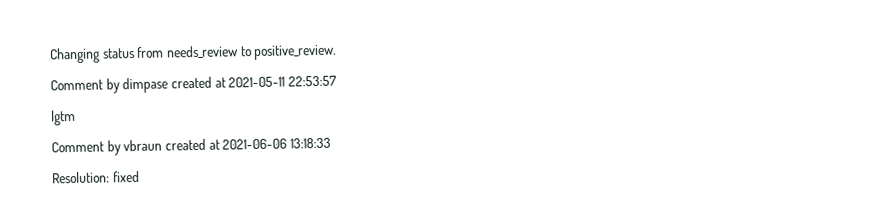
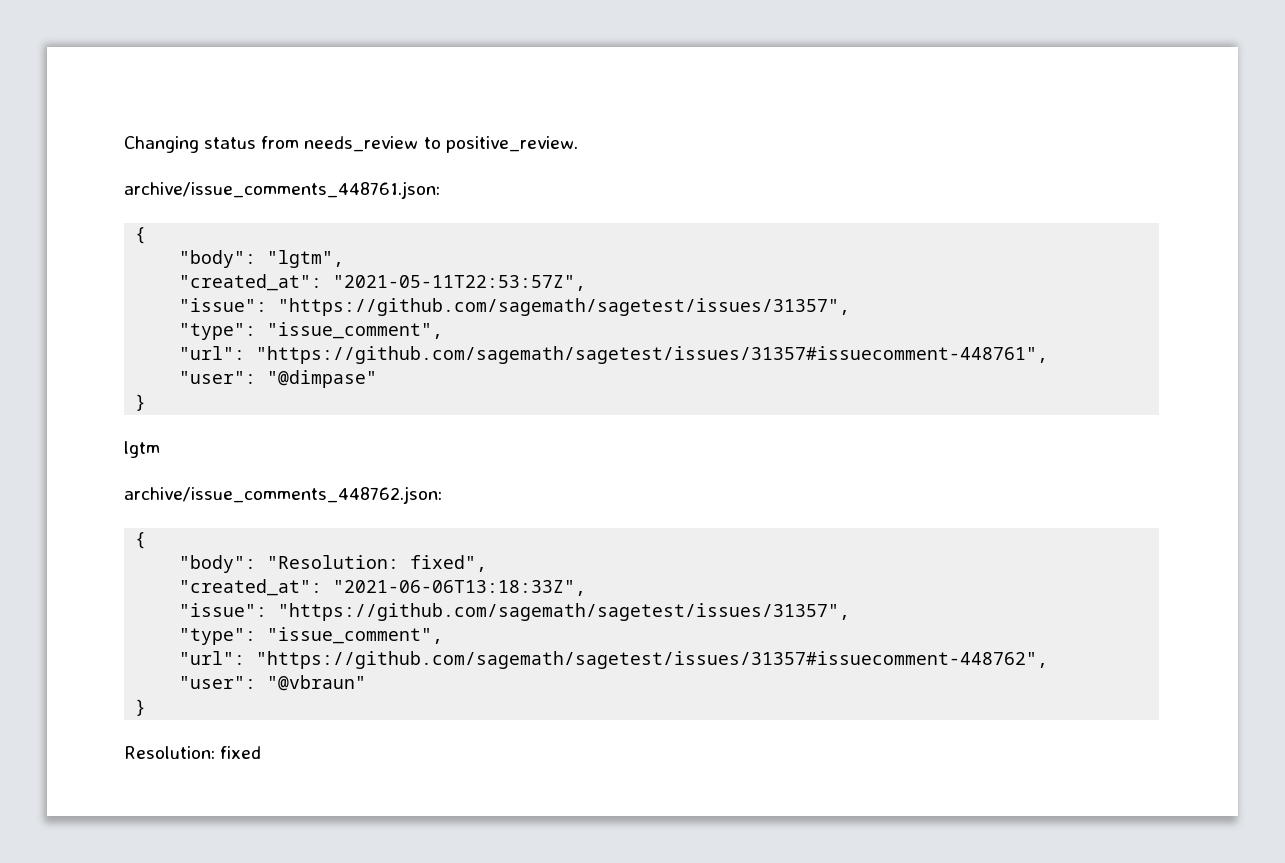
[50,75,337,94] [51,109,76,126] [51,137,331,156] Comment by dimpase created at 2021-05-11 22:53:57 // lgtm // Comment by vbraun created at 2021-06-06 13:18:33 -> [124,181,440,199] [135,227,147,244] [179,250,345,268] [179,274,587,291] [179,298,851,316] [179,322,444,340] [179,346,1049,364] [179,370,378,388] [135,394,147,411] [124,441,160,458] [124,486,442,504] [135,532,147,549] [179,555,488,573] [179,579,587,596] [179,603,851,621] [179,627,444,645] [179,651,1049,669] [179,675,367,691] [135,699,147,716] archive/issue_comments_448761.json: // { // "body": "lgtm", // "created_at": "2021-05-11T22:53:57Z", // "issue": "https://github.com/sagemath/sagetest/issues/31357", // "type": "issue_comment", // "url": "https://github.com/sagemath/sagetest/issues/31357#issuecomment-448761", // "user": "@dimpase" // } // lgtm // archive/issue_comments_448762.json: // { // "body": "Resolution: fixed", // "created_at": "2021-06-06T13:18:33Z", // "issue": "https://github.com/sagemath/sagetest/issues/31357", // "type": "issue_comment", // "url": "https://github.com/sagemath/sagetest/issues/31357#issuecomment-448762", // "user": "@vbraun" // }

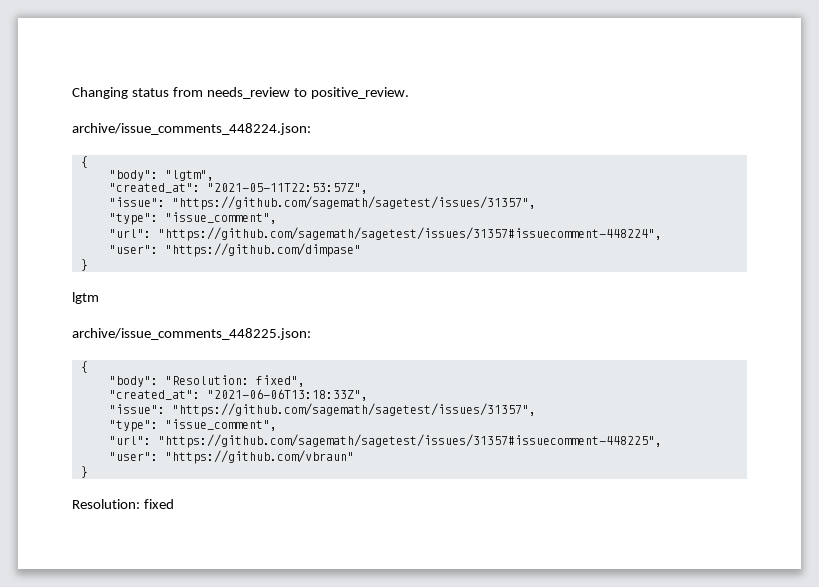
[124,181,440,199] archive/issue_comments_448761.json: -> [72,123,311,135] archive/issue_comments_448224.json:
[256,346,1049,364] [179,370,378,388] "https://github.com/sagemath/sagetest/issues/31357#issuecomment-448761", // "user": "@dimpase" -> [157,227,662,241] [108,243,361,257] "https://github.com/sagemath/sagetest/issues/31357#issuecomment-448224", // "user": "https://github.com/dimpase"
[124,486,442,504] archive/issue_comments_448762.json: -> [72,328,311,340] archive/issue_comments_448225.json:
[256,651,1049,669] [179,675,367,691] "https://github.com/sagemath/sagetest/issues/31357#issuecomment-448762", // "user": "@vbraun" -> [157,434,662,448] [108,450,354,464] "https://github.com/sagemath/sagetest/issues/31357#issuecomment-448225", // "user": "https://github.com/vbraun"

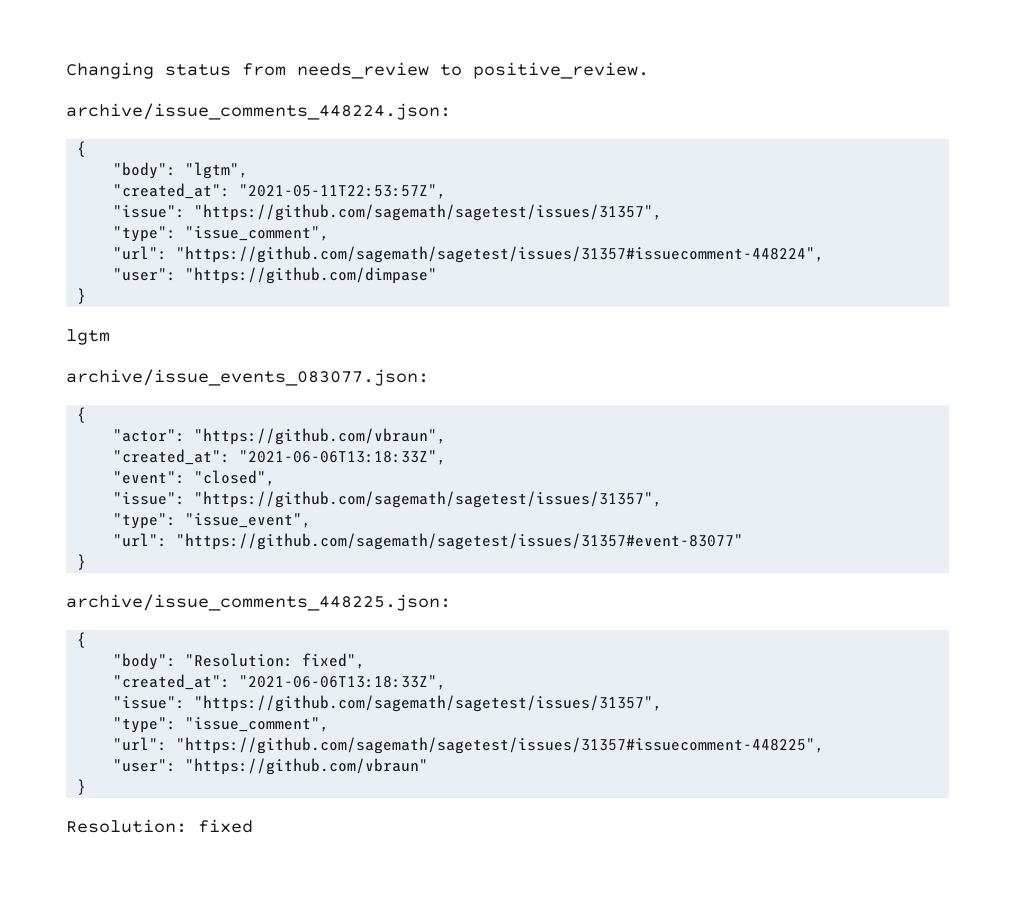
(99, 298) none -> [66,369,429,386] [77,407,87,423] [113,428,447,445] [113,449,447,465] [113,470,276,486] [113,491,663,508] [113,513,312,529] [113,533,744,550] [77,554,87,570] // archive/issue_events_083077.json: // { // "actor": "https://github.com/vbraun", // "created_at": "2021-06-06T13:18:33Z", // "event": "closed", // "issue": "https://github.com/sagemath/sagetest/issues/31357", // "type": "issue_event", // "url": "https://github.com/sagemath/sagetest/issues/31357#event-83077" // }

